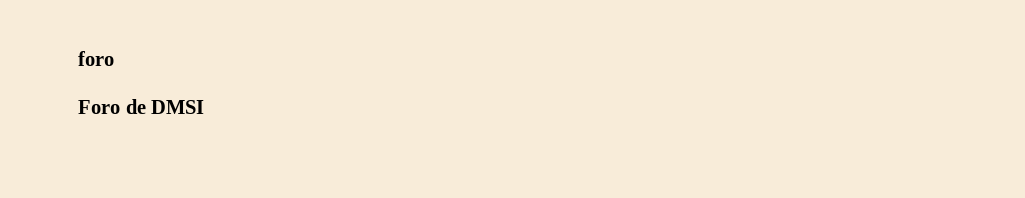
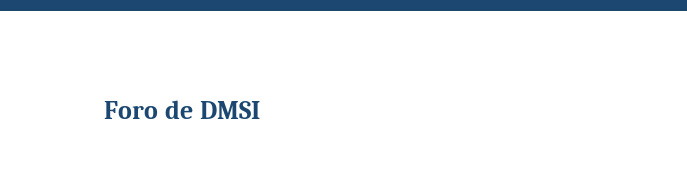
[78,51,114,66] foro // -> (104, 110) none

